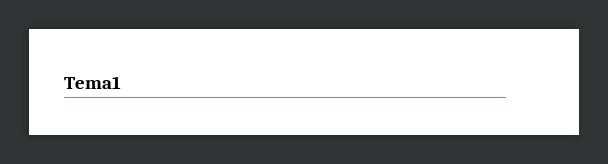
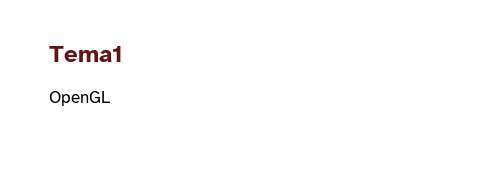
(121, 82) none -> [49,91,110,106] // OpenGL

